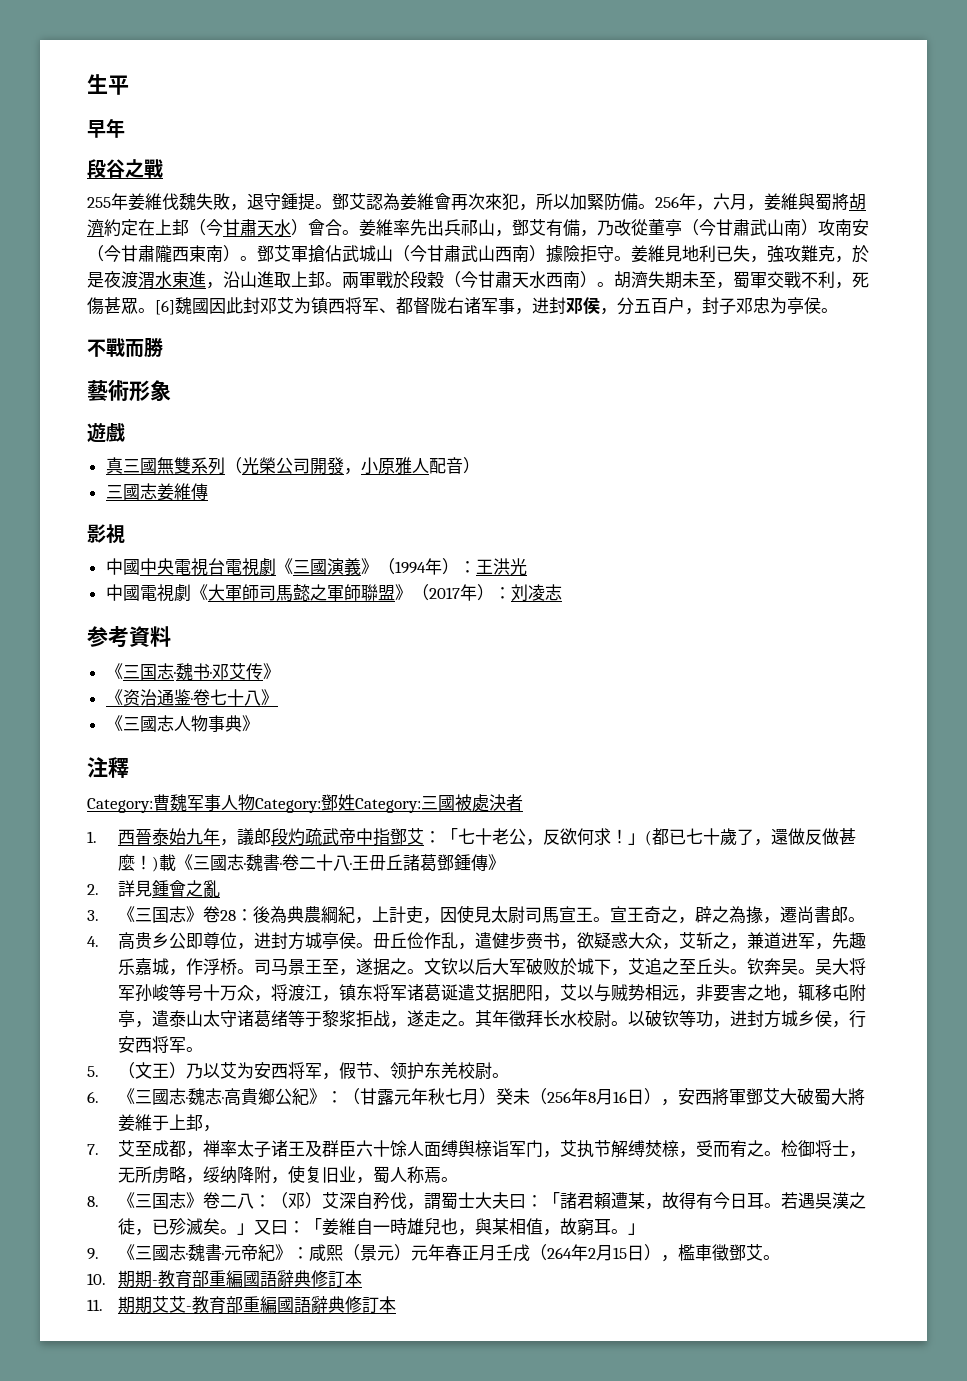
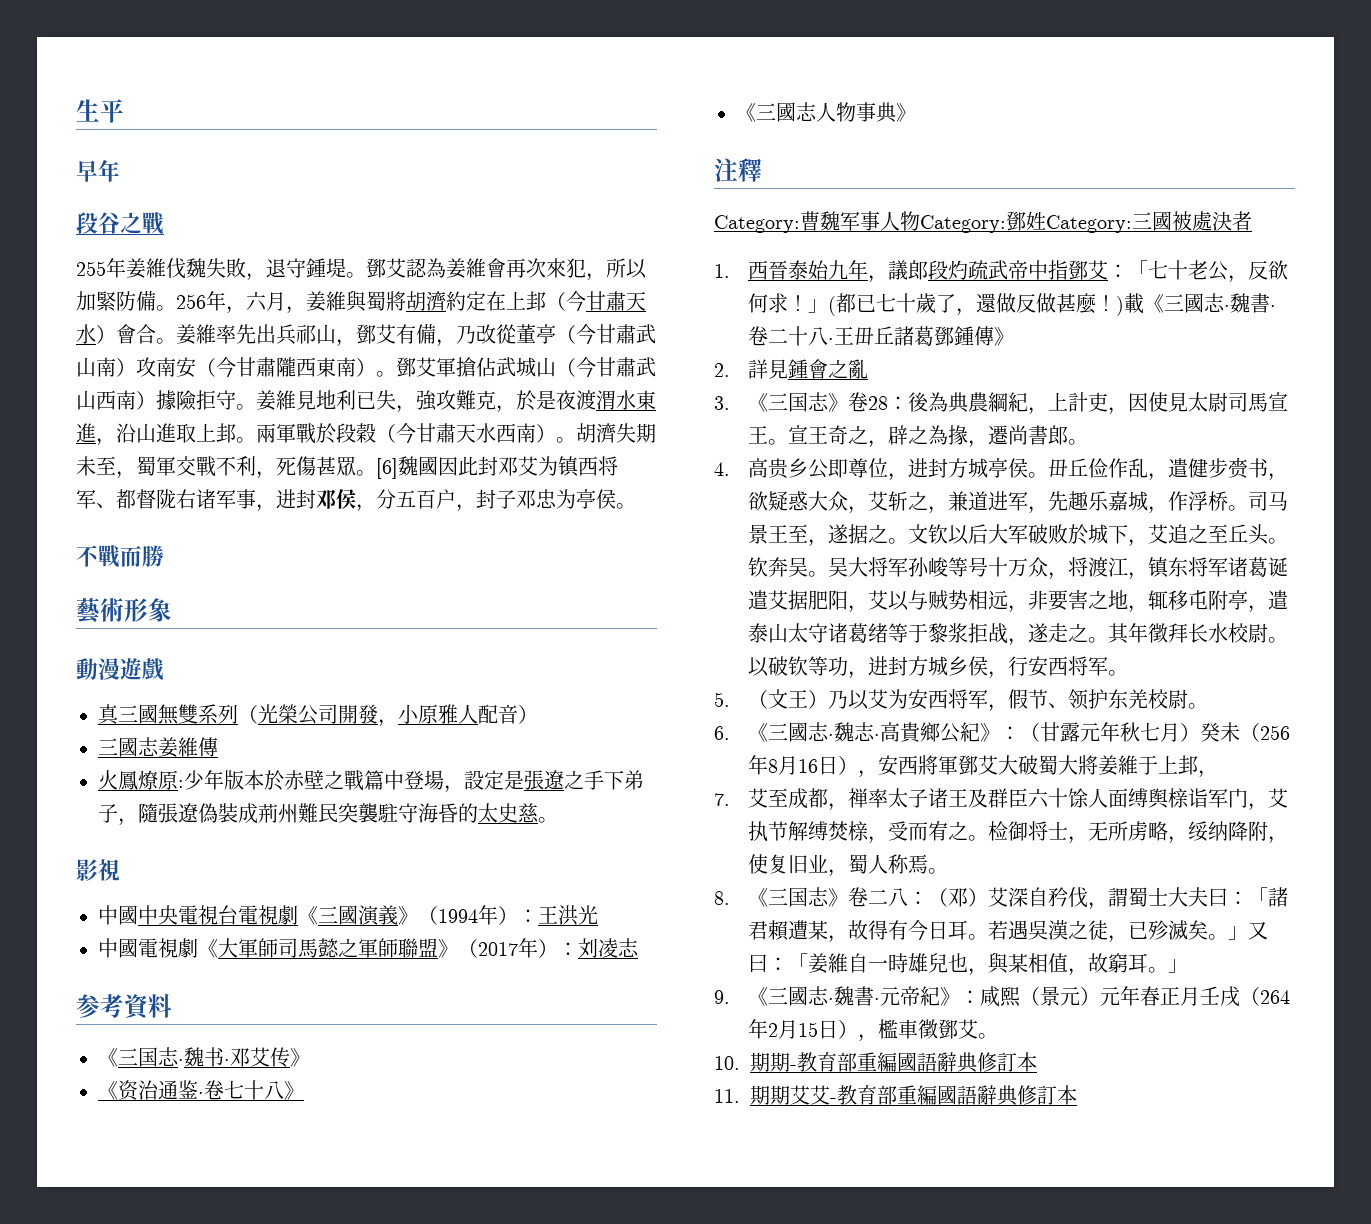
[298,193,315,211] 提 -> [326,258,346,278] 堤
(171, 390) none -> [76,658,120,680] 動漫
(208, 491) none -> [98,770,644,793] [98,803,558,826] // 火鳳燎原:少年版本於赤壁之戰篇中登場，設定是張遼之手下弟子，隨張遼偽裝成荊州難民突襲駐守海昏的太史慈。

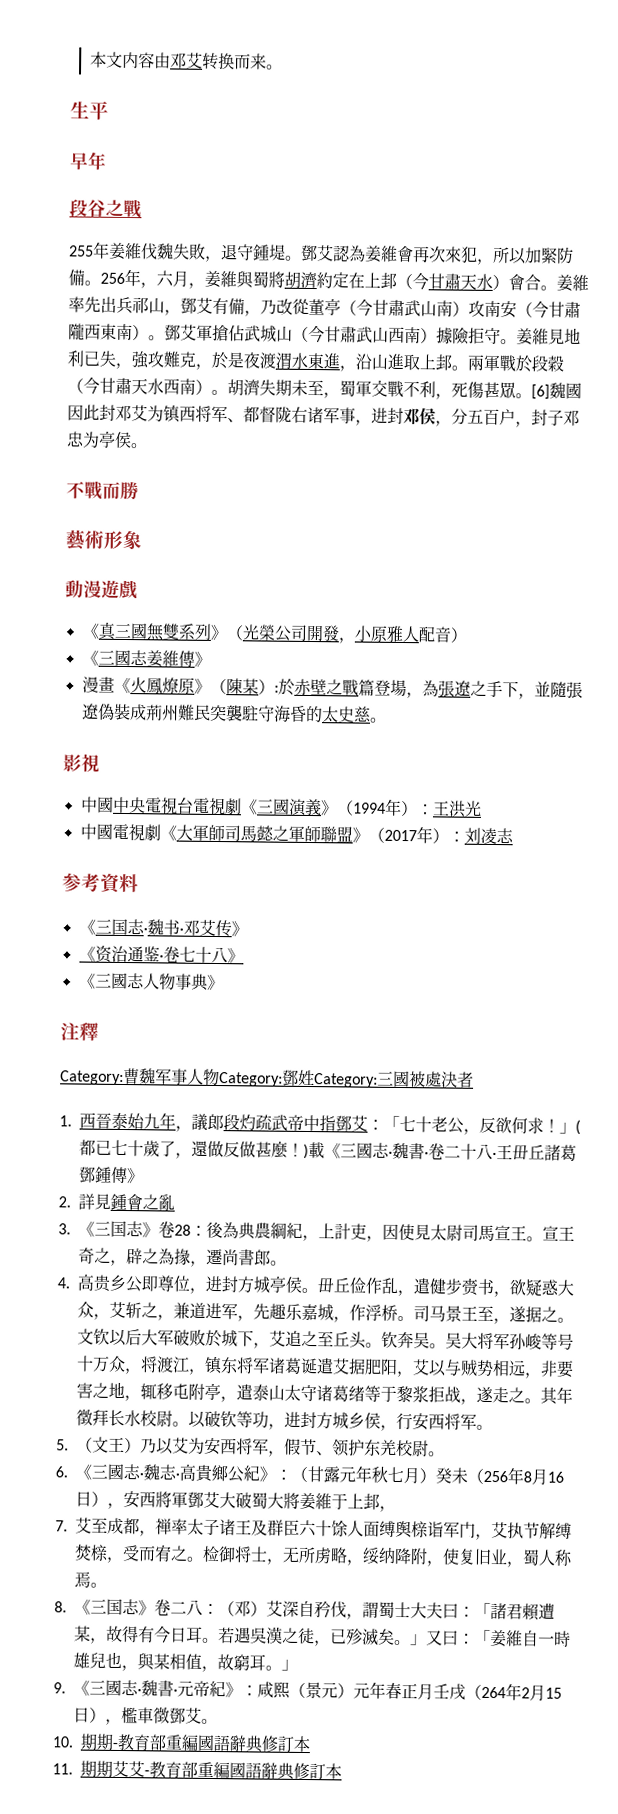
(76, 110) none -> [89,51,283,71] 本文内容由邓艾转换而来。 //
(164, 669) none -> [81,623,100,639] 《
(238, 714) none -> [209,624,228,641] 》
(538, 714) none -> [81,650,99,666] 《
[98,770,524,793] // 火鳳燎原:少年版本於赤壁之戰篇中登場，設定是 -> [193,651,211,667] [81,676,439,699] 》 // 漫畫《火鳳燎原》（陳某）:於赤壁之戰篇登場，為
[624,770,644,790] [98,804,138,826] 弟子， -> [517,681,551,700] ，並

